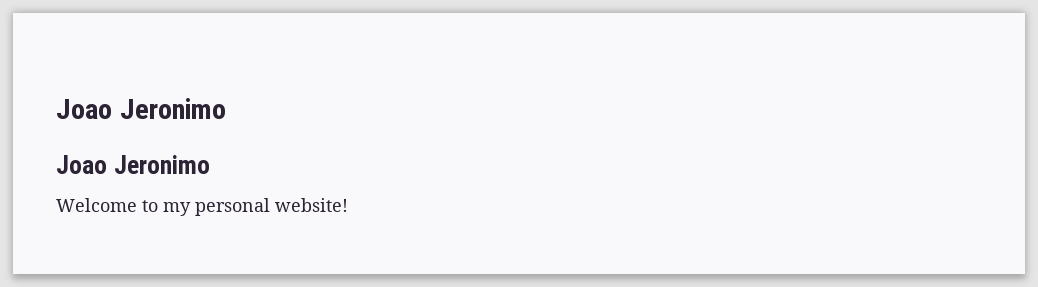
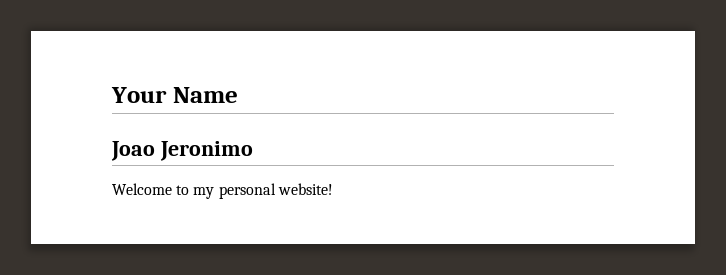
[56,98,226,119] Joao Jeronimo -> [111,87,238,103] Your Name

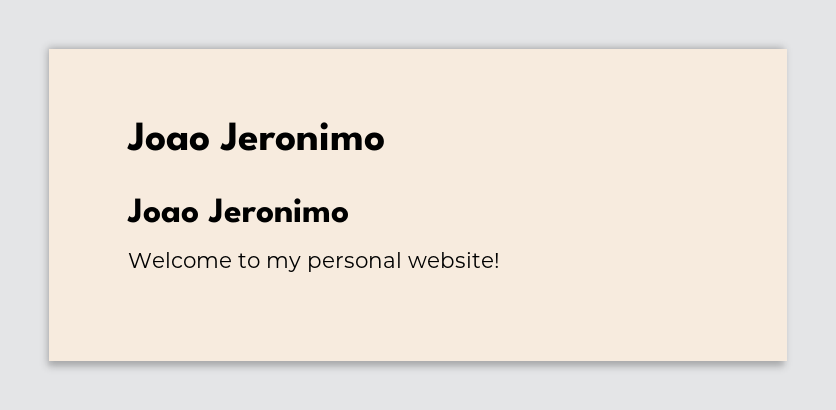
[111,87,238,103] Your Name -> [127,122,386,151] Joao Jeronimo

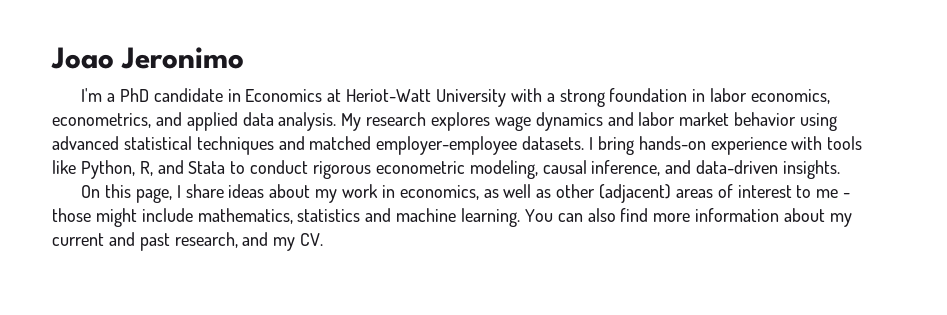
[127,122,386,151] [127,198,349,223] [128,252,500,272] Joao Jeronimo // Joao Jeronimo // Welcome to my personal website! -> [51,47,245,69] [81,88,830,107] [52,112,838,131] [52,136,863,155] [52,160,841,179] [81,184,851,203] [52,208,852,227] [52,232,324,251] Joao Jeronimo // I'm a PhD candidate in Economics at Heriot-Watt University with a strong foundation in labor economics, econometrics, and applied data analysis. My research explores wage dynamics and labor market behavior using advanced statistical techniques and matched employer-employee datasets. I bring hands-on experience with tools like Python, R, and Stata to conduct rigorous econometric modeling, causal inference, and data-driven insights. // On this page, I share ideas about my work in economics, as well as other (adjacent) areas of interest to me - those might include mathematics, statistics and machine learning. You can also find more information about my current and past research, and my CV.

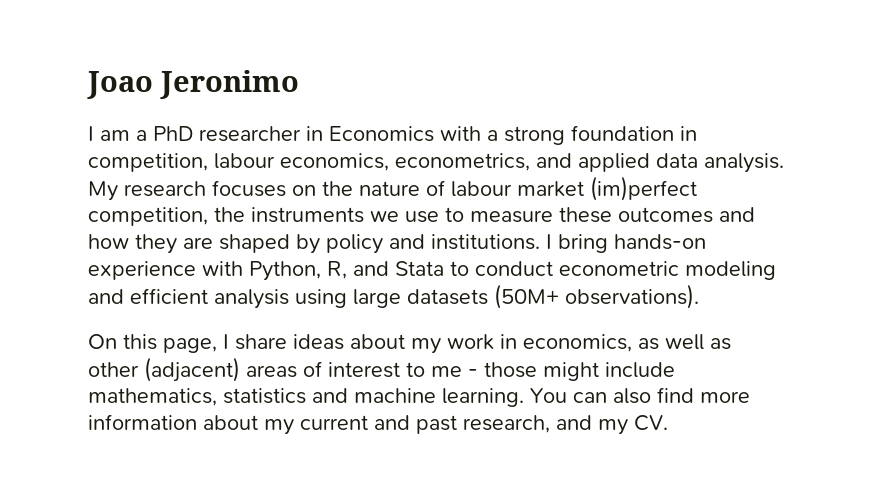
[81,88,103,102] I'm -> [88,126,130,141] I am
[153,88,223,102] candidate -> [199,126,301,142] researcher
[327,89,506,107] at Heriot-Watt University -> (434, 134) none
[710,88,748,102] labor -> [88,153,275,172] competition, labour
[431,112,838,131] [52,136,585,155] explores wage dynamics and labor market behavior using advanced statistical techniques and matched employer-employee datasets. -> [212,176,697,201] [88,207,755,226] [88,234,540,254] focuses on the nature of labour market (im)perfect competition, the instruments we use to measure these outcomes and how they are shaped by policy and institutions.
[827,136,863,150] [52,160,76,174] tools like -> (243, 268) none
[313,160,841,179] rigorous econometric modeling, causal inference, and data-driven insights. -> [559,261,776,280] [88,284,699,309] econometric modeling and efficient analysis using large datasets (50M+ observations).

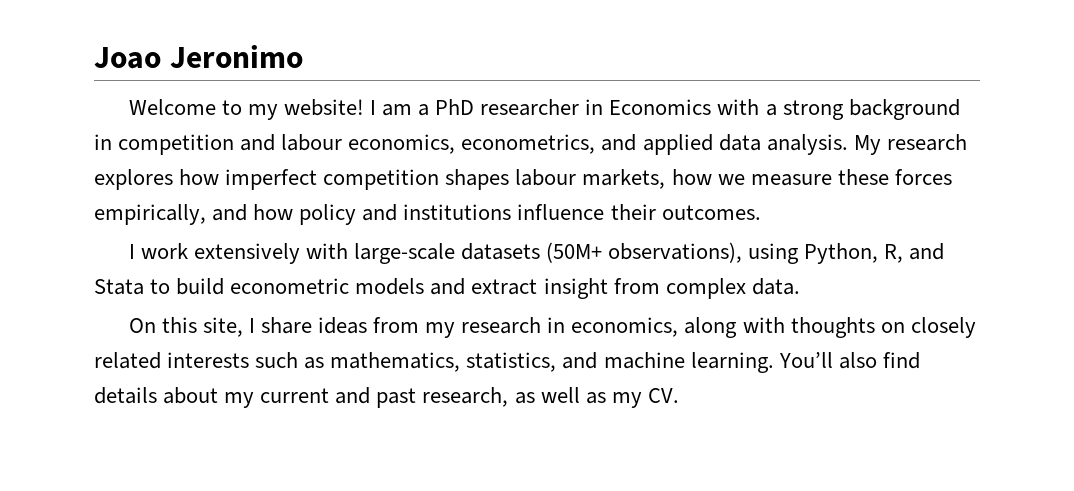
(299, 84) none -> [128,99,364,120] Welcome to my website!
[571,125,697,141] [88,153,208,172] foundation in competition, -> [848,99,960,120] [94,134,276,155] background in competition and
[212,176,697,201] [88,207,755,226] [88,234,706,254] [88,261,243,280] focuses on the nature of labour market (im)perfect competition, the instruments we use to measure these outcomes and how they are shaped by policy and institutions. I bring hands-on experience with -> [94,169,952,190] [94,204,761,225] [128,242,800,264] explores how imperfect competition shapes labour markets, how we measure these forces empirically, and how policy and institutions influence their outcomes. // I work extensively with large-scale datasets (50M+ observations), using
[475,261,776,280] [88,284,699,309] conduct econometric modeling and efficient analysis using large datasets (50M+ observations). -> [176,278,800,299] build econometric models and extract insight from complex data.
[163,338,217,353] page, -> [202,317,243,337] site,
[350,334,731,354] [88,357,675,382] [88,387,750,407] [88,414,197,430] about my work in economics, as well as other (adjacent) areas of interest to me - those might include mathematics, statistics and machine learning. You can also find more information -> [373,317,976,338] [94,352,920,373] [94,387,157,404] from my research in economics, along with thoughts on closely related interests such as mathematics, statistics, and machine learning. You’ll also find details
[556,415,592,430] and -> [514,387,606,404] as well as

